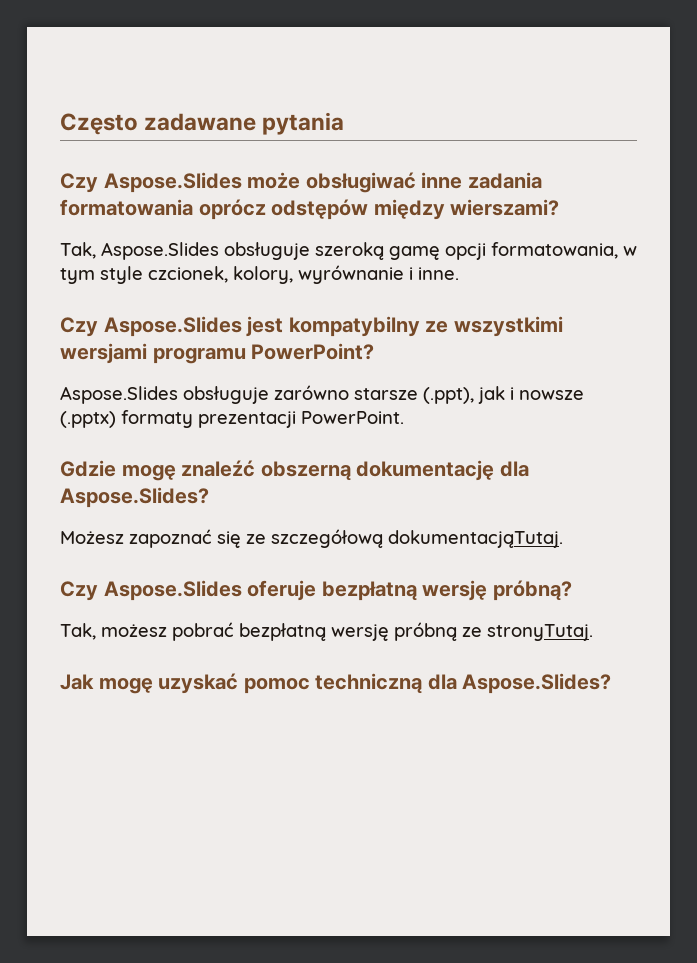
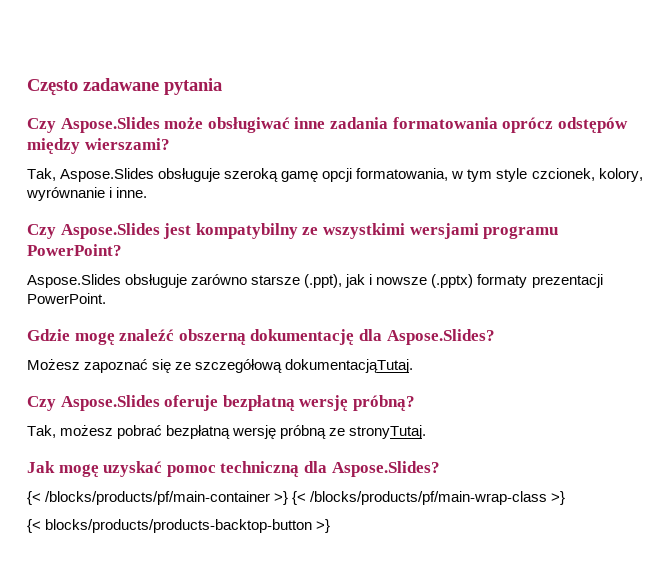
(612, 683) none -> [27,491,566,505] [27,519,331,533] // {< /blocks/products/pf/main-container >} {< /blocks/products/pf/main-wrap-class >} // {< blocks/products/products-backtop-button >}

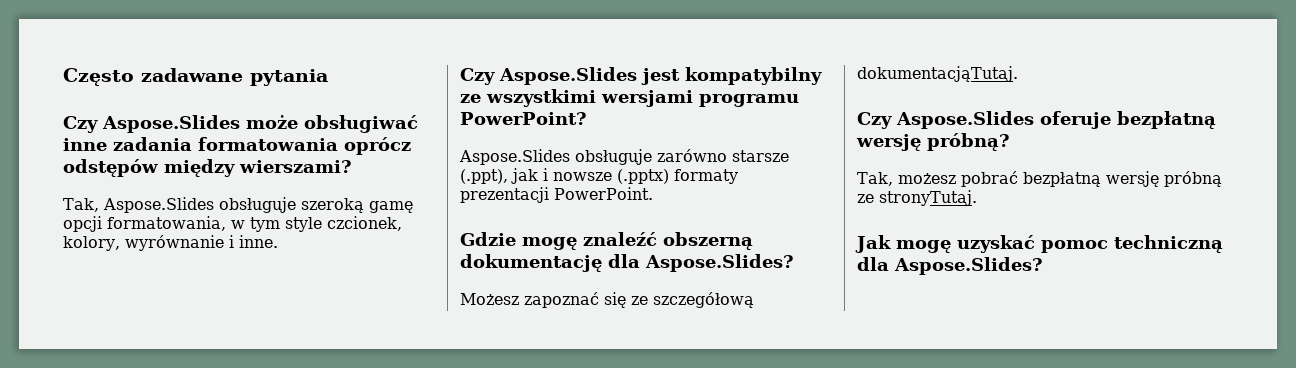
[27,491,566,505] [27,519,331,533] // {< /blocks/products/pf/main-container >} {< /blocks/products/pf/main-wrap-class >} // {< blocks/products/products-backtop-button >} -> (1043, 266) none

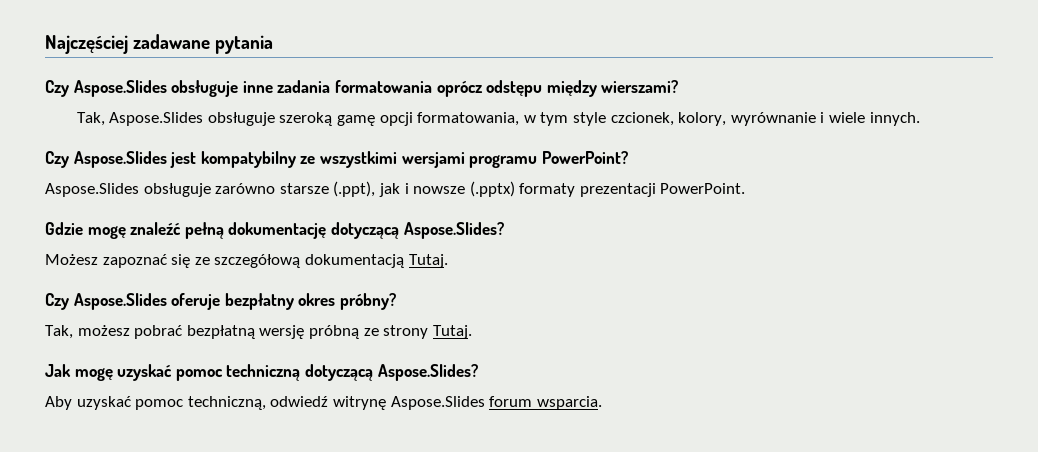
[63,68,134,86] Często -> [45,35,128,54] Najczęściej
[246,115,418,133] może obsługiwać -> [171,80,239,97] obsługuje
[63,159,158,177] odstępów -> [486,80,543,97] odstępu
[238,235,278,248] inne. -> [828,112,920,126] wiele innych.
[663,232,753,250] [460,254,640,272] obszerną dokumentację dla -> [184,222,399,239] pełną dokumentację dotyczącą
[857,66,1018,82] dokumentacjąTutaj. -> [304,254,448,268] dokumentacją Tutaj.
[1117,111,1216,129] [856,133,1010,151] bezpłatną wersję próbną? -> [224,293,396,310] bezpłatny okres próbny?
[879,190,977,206] stronyTutaj. -> [383,325,472,339] strony Tutaj.
[857,257,1043,275] dla Aspose.Slides? -> [304,364,478,381] [45,396,602,410] dotyczącą Aspose.Slides? // Aby uzyskać pomoc techniczną, odwiedź witrynę Aspose.Slides forum wsparcia.

